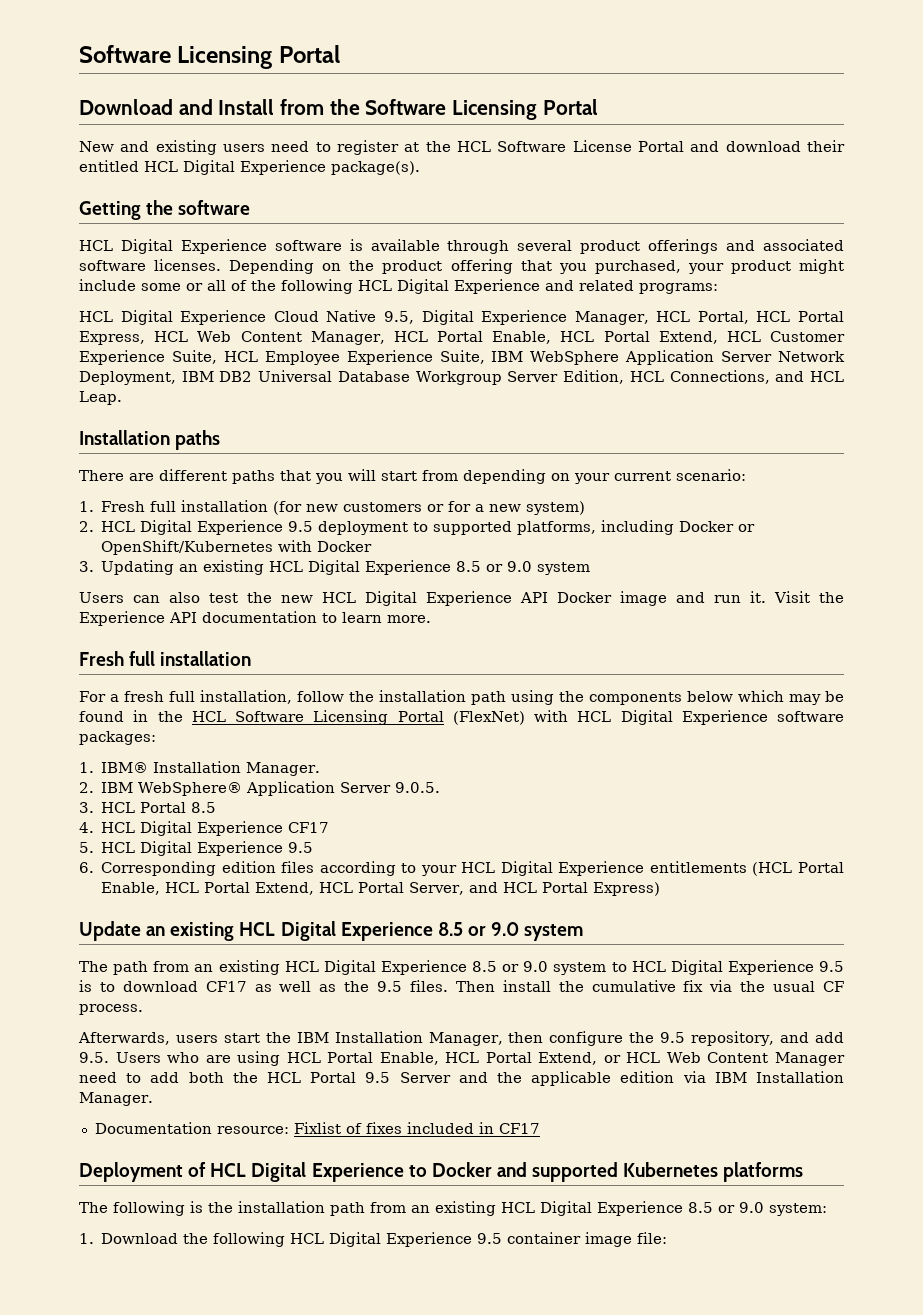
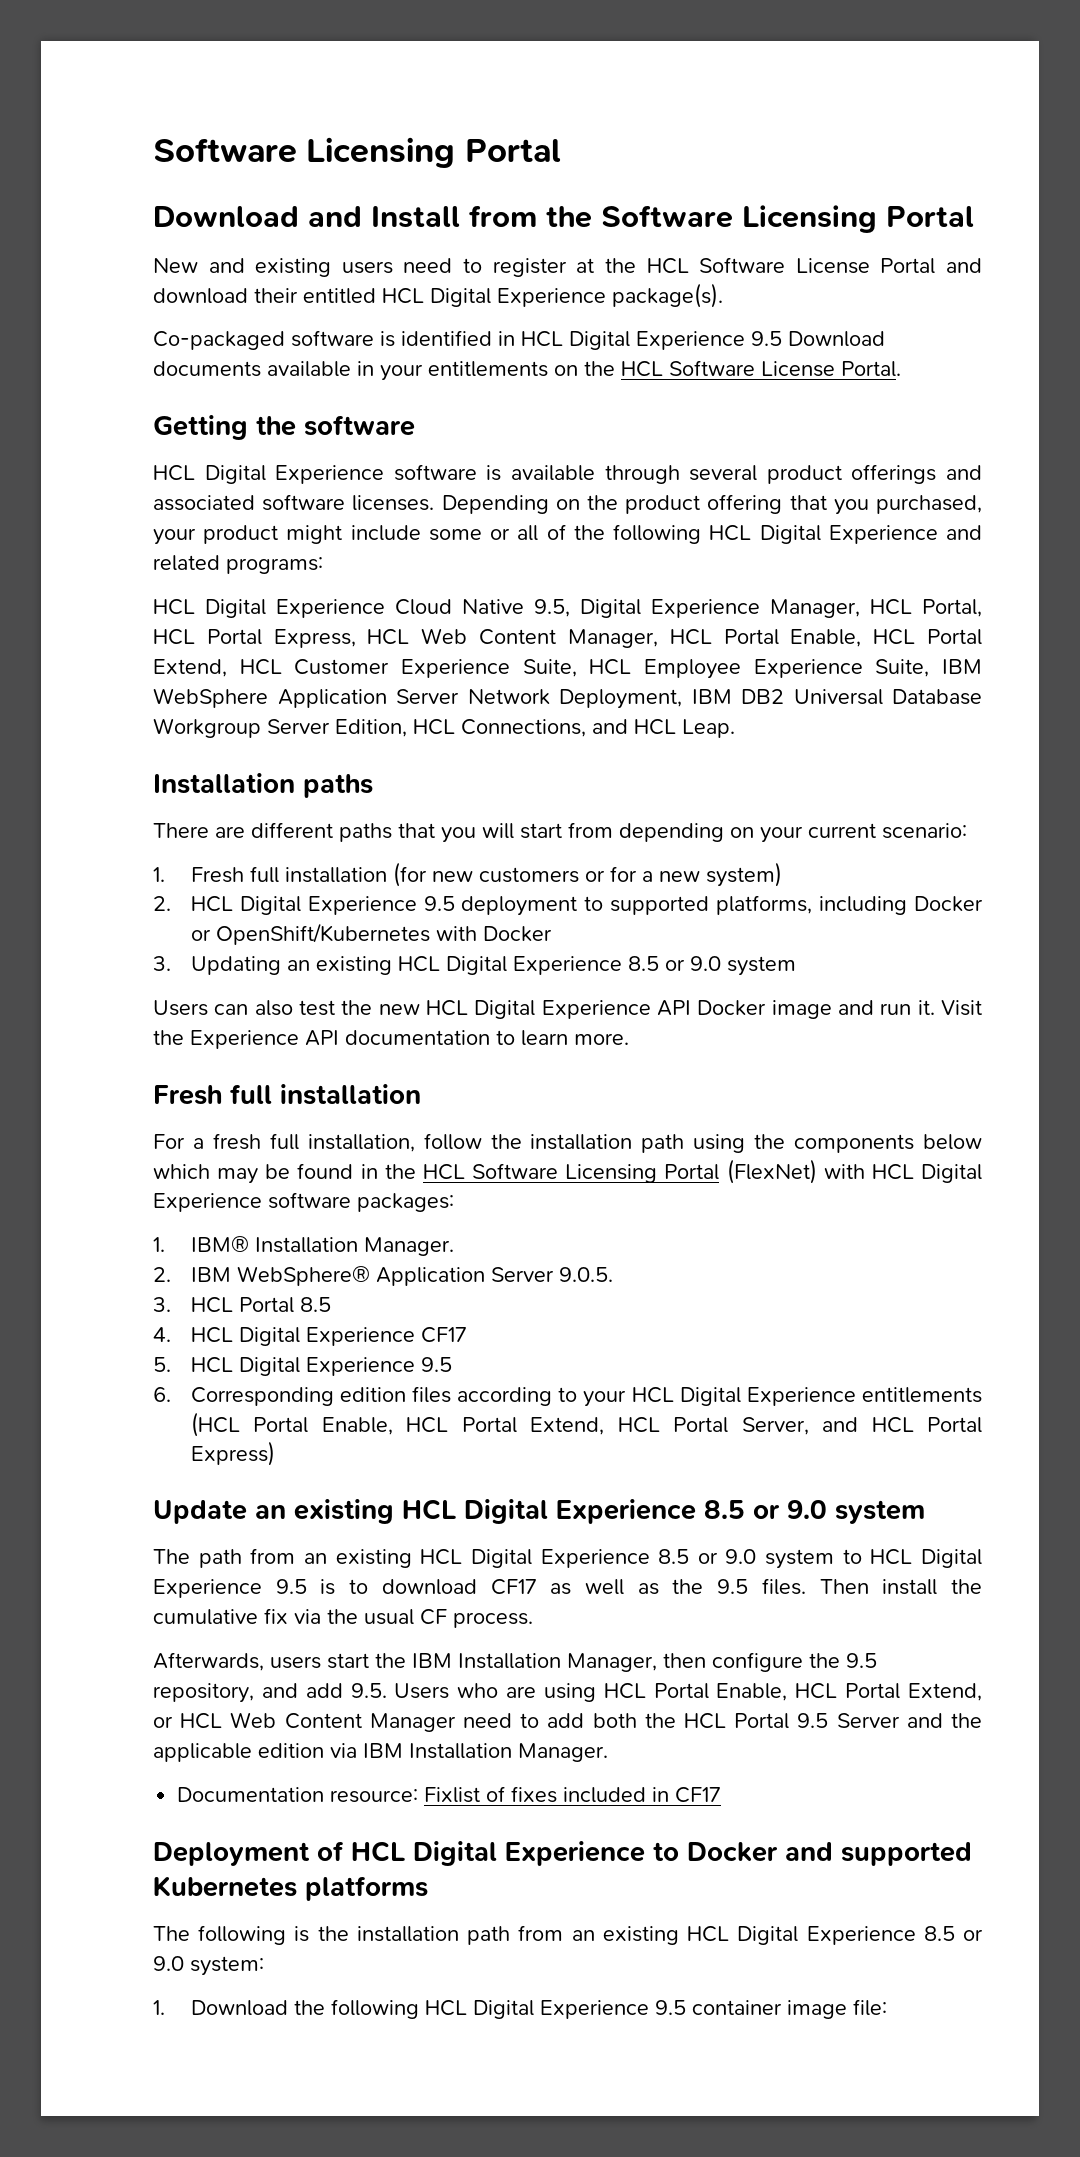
(420, 168) none -> [153,330,885,350] [153,360,901,381] // Co-packaged software is identified in HCL Digital Experience 9.5 Download documents available in your entitlements on the HCL Software License Portal.

